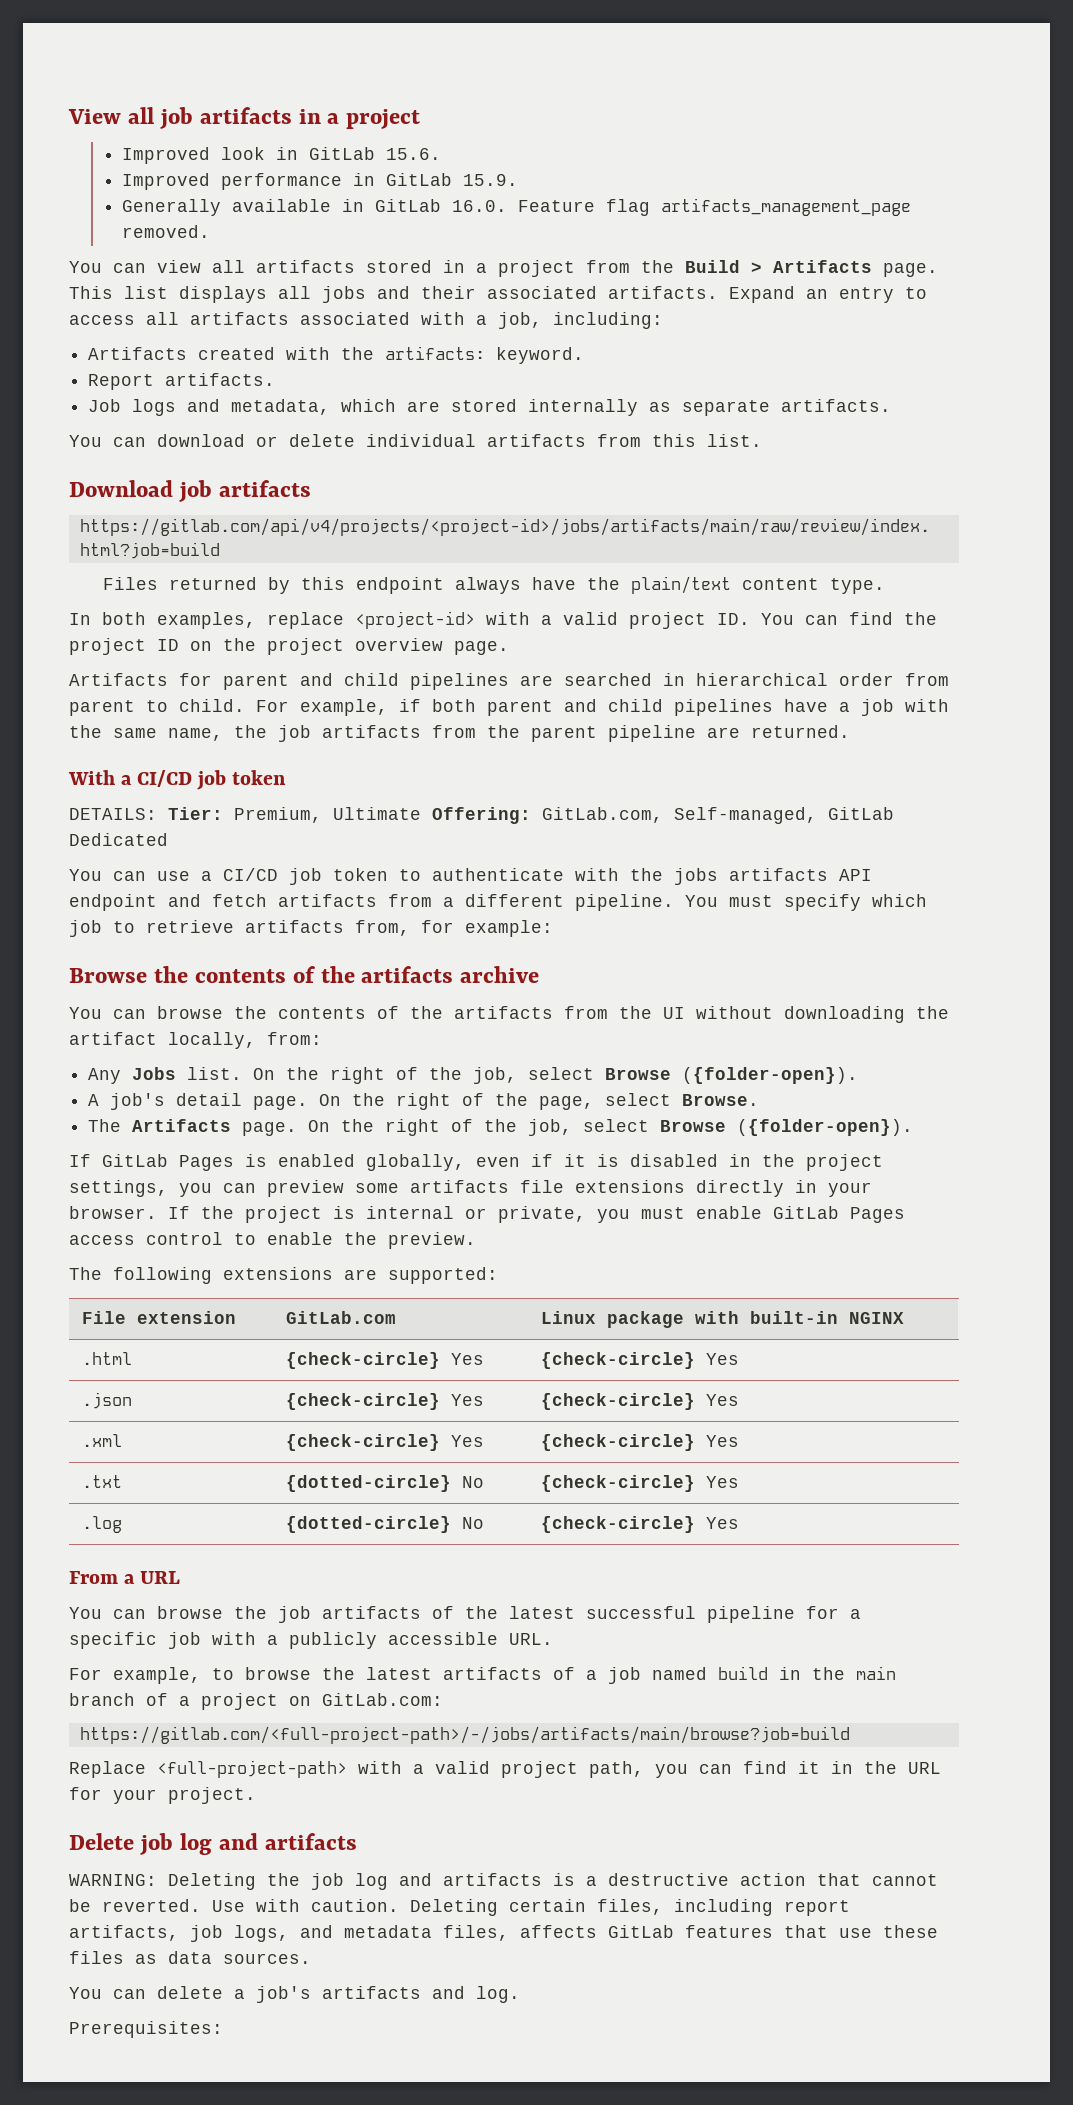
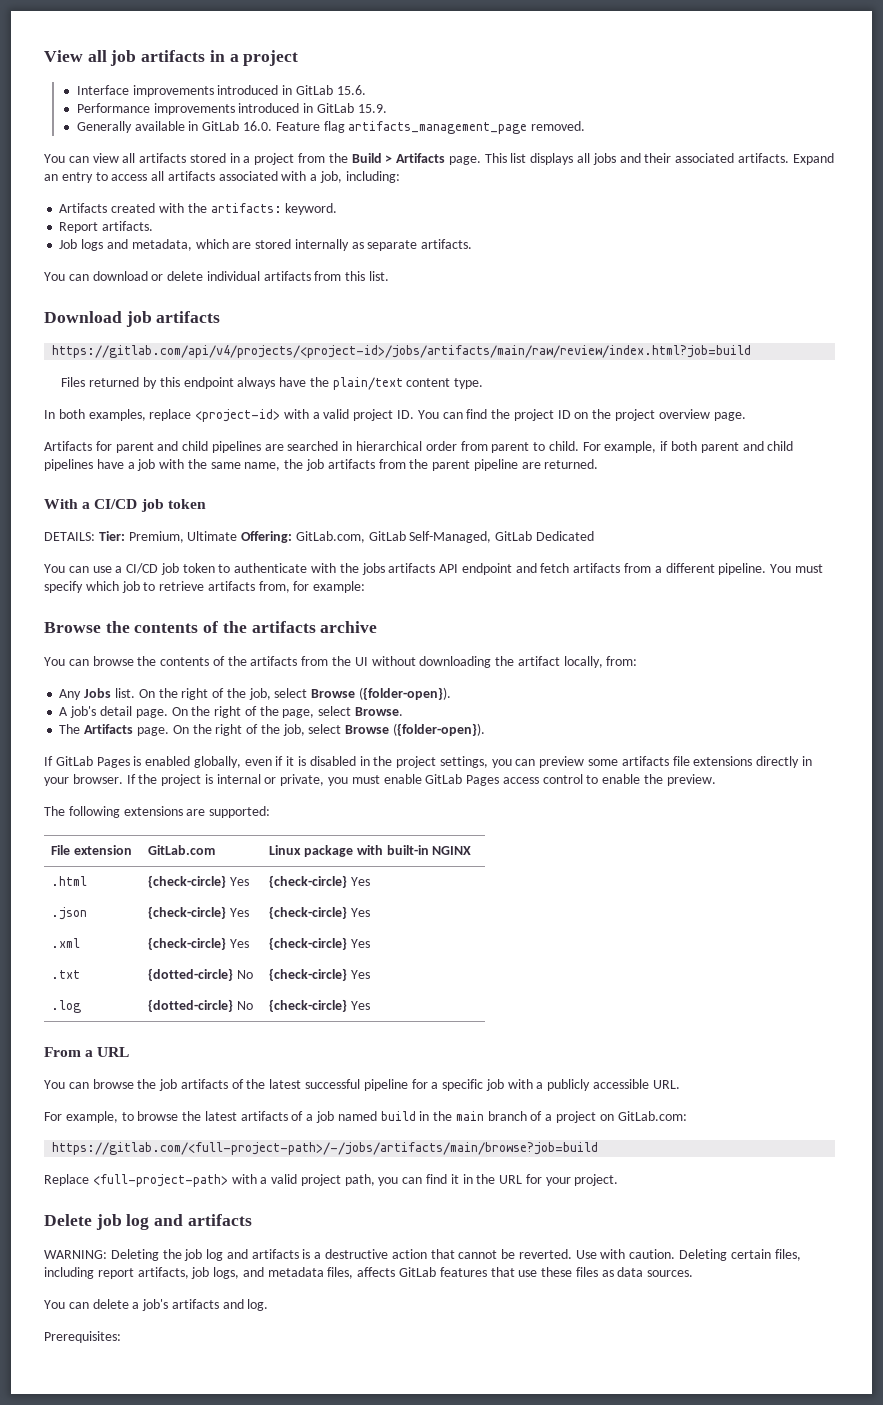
[122,147,266,164] Improved look -> [76,85,279,97] Interface improvements introduced
[122,173,343,190] Improved performance -> [76,103,300,115] Performance improvements introduced
[674,807,817,824] Self-managed, -> [368,531,492,543] GitLab Self-Managed,

